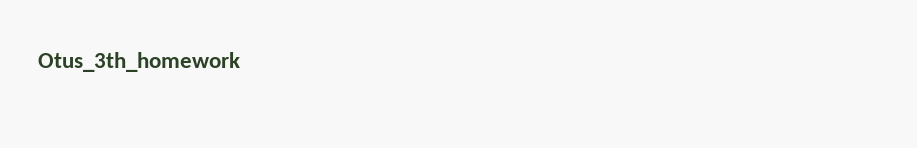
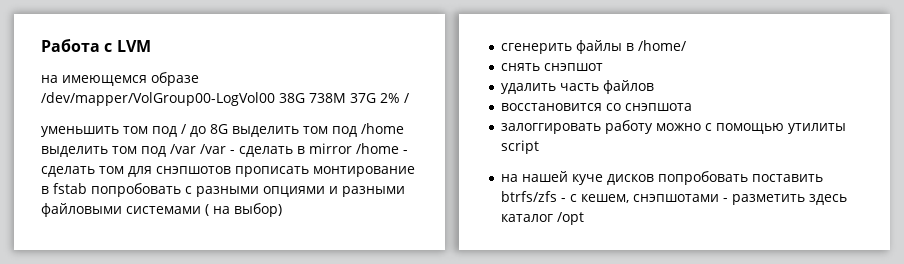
[38,52,240,72] Otus_3th_homework -> [41,39,151,52] [41,72,199,86] [41,92,409,106] [41,123,404,137] [41,143,408,157] [41,166,415,177] [41,183,405,197] [41,203,282,217] [501,40,687,54] [501,63,604,71] [501,80,655,94] [501,103,693,111] [501,120,847,134] [501,140,540,154] [501,171,824,185] [501,191,848,205] [501,212,585,225] Работа с LVM // на имеющемся образе /dev/mapper/VolGroup00-LogVol00 38G 738M 37G 2% / // уменьшить том под / до 8G выделить том под /home выделить том под /var /var - сделать в mirror /home - сделать том для снэпшотов прописать монтирование в fstab попробовать с разными опциями и разными файловыми системами ( на выбор) // сгенерить файлы в /home/ // снять снэпшот // удалить часть файлов // восстановится со снэпшота // залоггировать работу можно с помощью утилиты script // на нашей куче дисков попробовать поставить btrfs/zfs - с кешем, снэпшотами - разметить здесь каталог /opt

